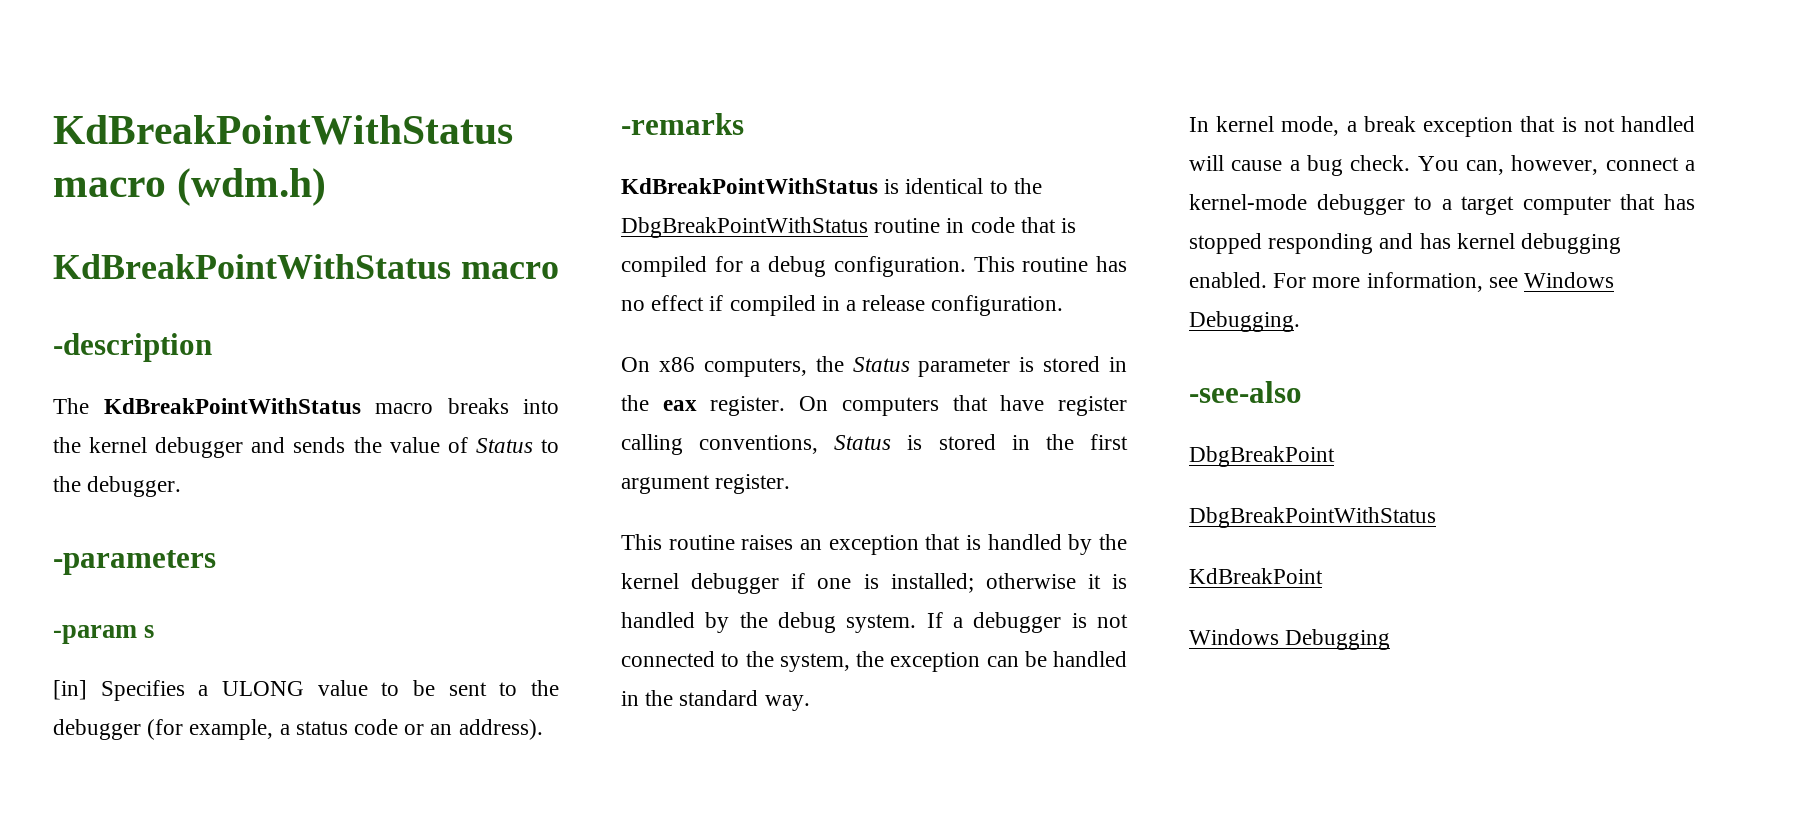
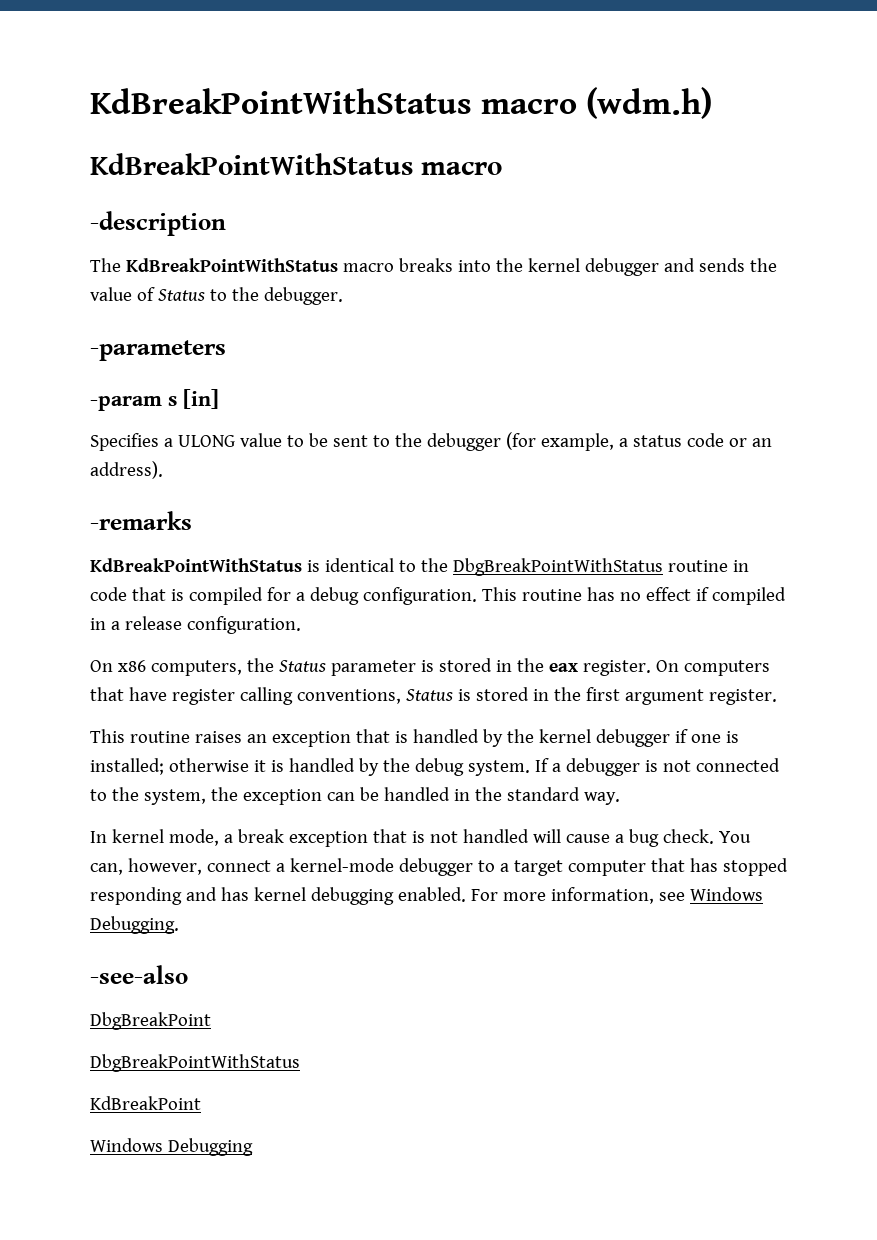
[53,680,87,700] // [in] -> [183,389,219,409] [in] //

